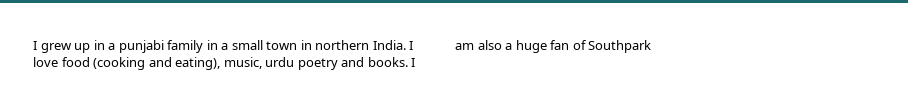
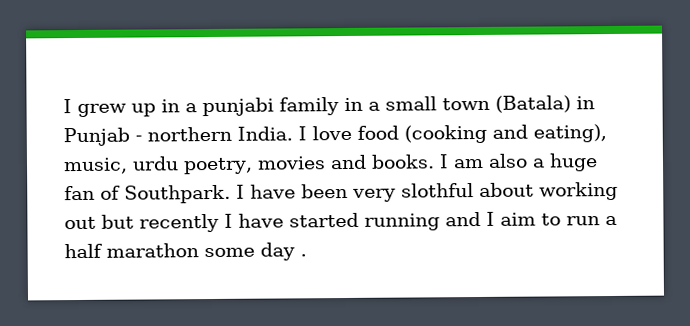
[300,40,312,50] in -> [495,95,595,113] [63,127,142,147] (Batala) in Punjab -
[297,58,338,70] poetry -> [183,156,326,175] poetry, movies
[588,40,652,53] Southpark -> [124,181,618,204] [64,211,617,233] [64,242,307,261] Southpark. I have been very slothful about working out but recently I have started running and I aim to run a half marathon some day .

